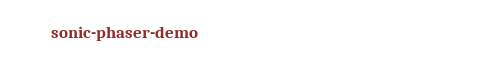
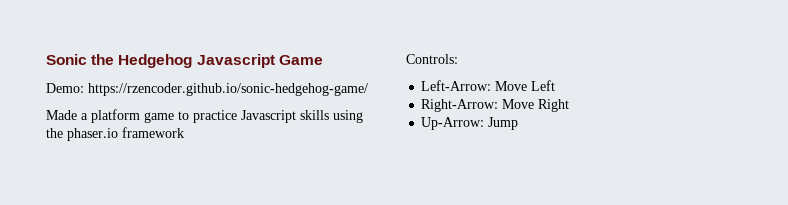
[51,26,198,41] sonic-phaser-demo -> [46,54,323,68] [46,83,368,96] [46,109,363,123] [46,127,184,141] [406,54,458,64] [421,80,556,91] [421,99,570,112] [421,117,519,130] Sonic the Hedgehog Javascript Game // Demo: https://rzencoder.github.io/sonic-hedgehog-game/ // Made a platform game to practice Javascript skills using the phaser.io framework // Controls: // Left-Arrow: Move Left // Right-Arrow: Move Right // Up-Arrow: Jump

